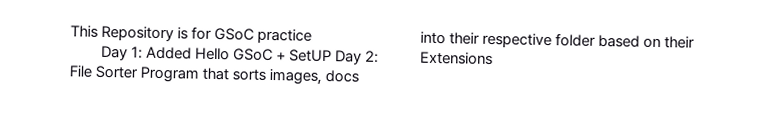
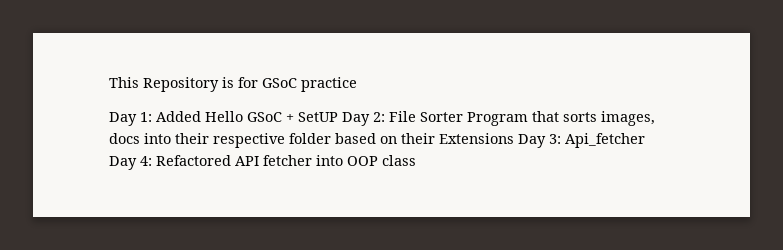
(493, 58) none -> [518,133,645,148] [109,155,416,170] Day 3: Api_fetcher Day 4: Refactored API fetcher into OOP class

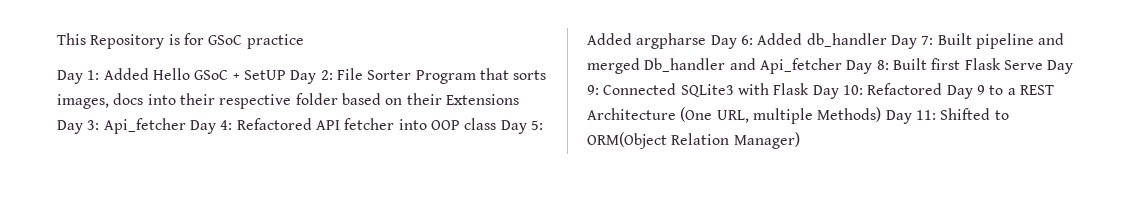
(416, 160) none -> [500,120,543,134] [587,33,1065,49] [587,58,1074,74] [587,83,1054,99] [587,107,1009,124] [587,132,800,149] Day 5: Added argpharse Day 6: Added db_handler Day 7: Built pipeline and merged Db_handler and Api_fetcher Day 8: Built first Flask Serve Day 9: Connected SQLite3 with Flask Day 10: Refactored Day 9 to a REST Architecture (One URL, multiple Methods) Day 11: Shifted to ORM(Object Relation Manager)

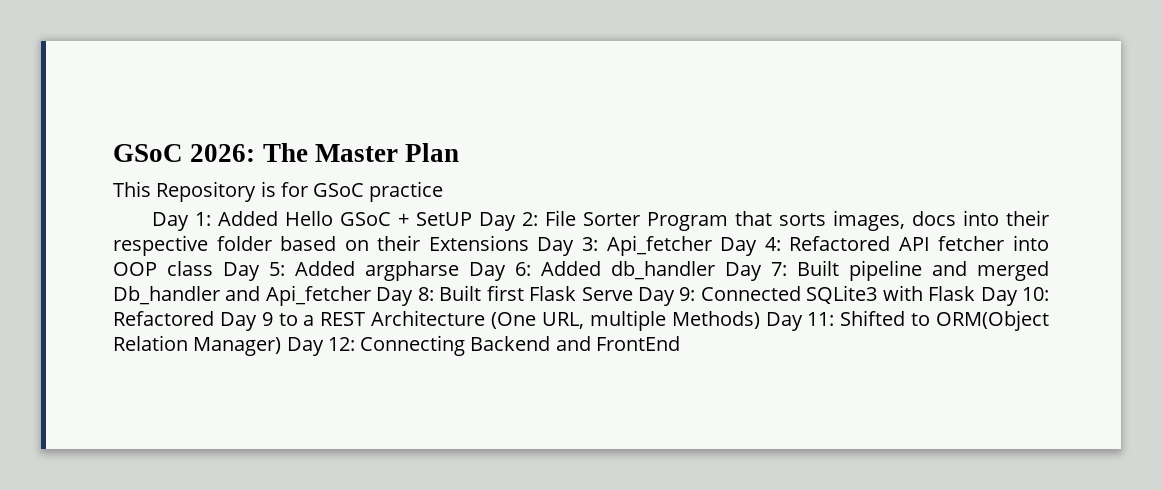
(57, 39) none -> [113,143,460,162] GSoC 2026: The Master Plan //
(800, 140) none -> [286,335,680,356] Day 12: Connecting Backend and FrontEnd

